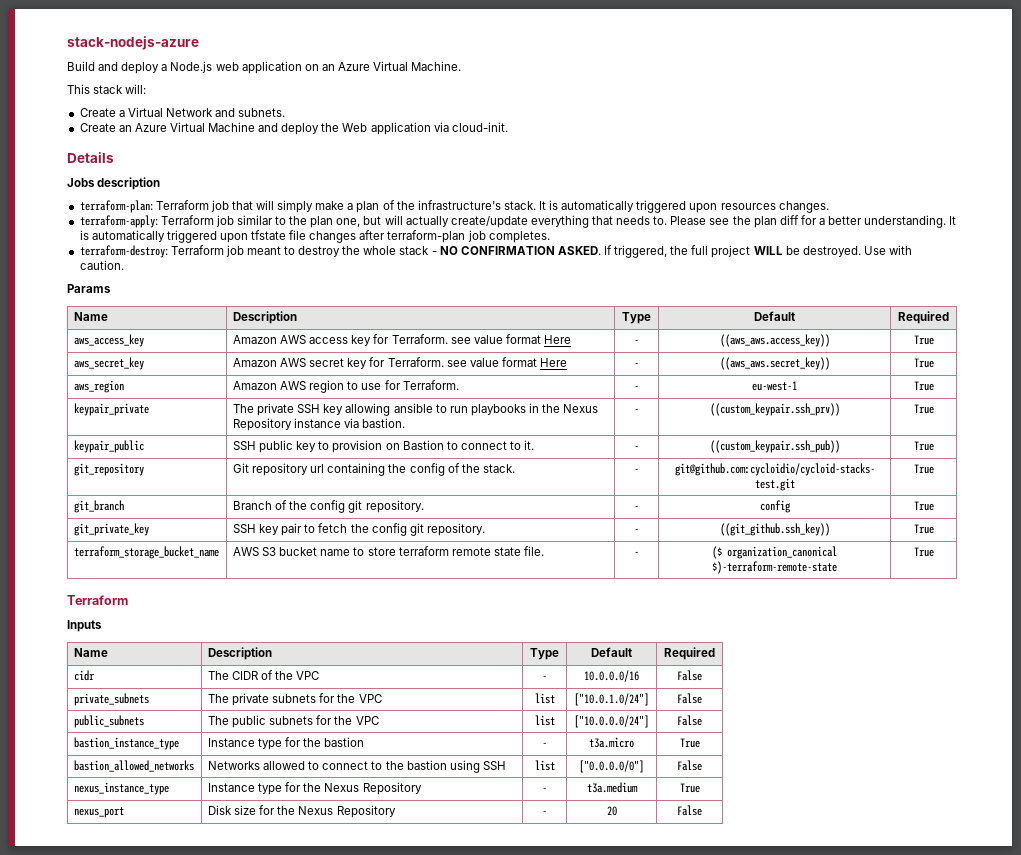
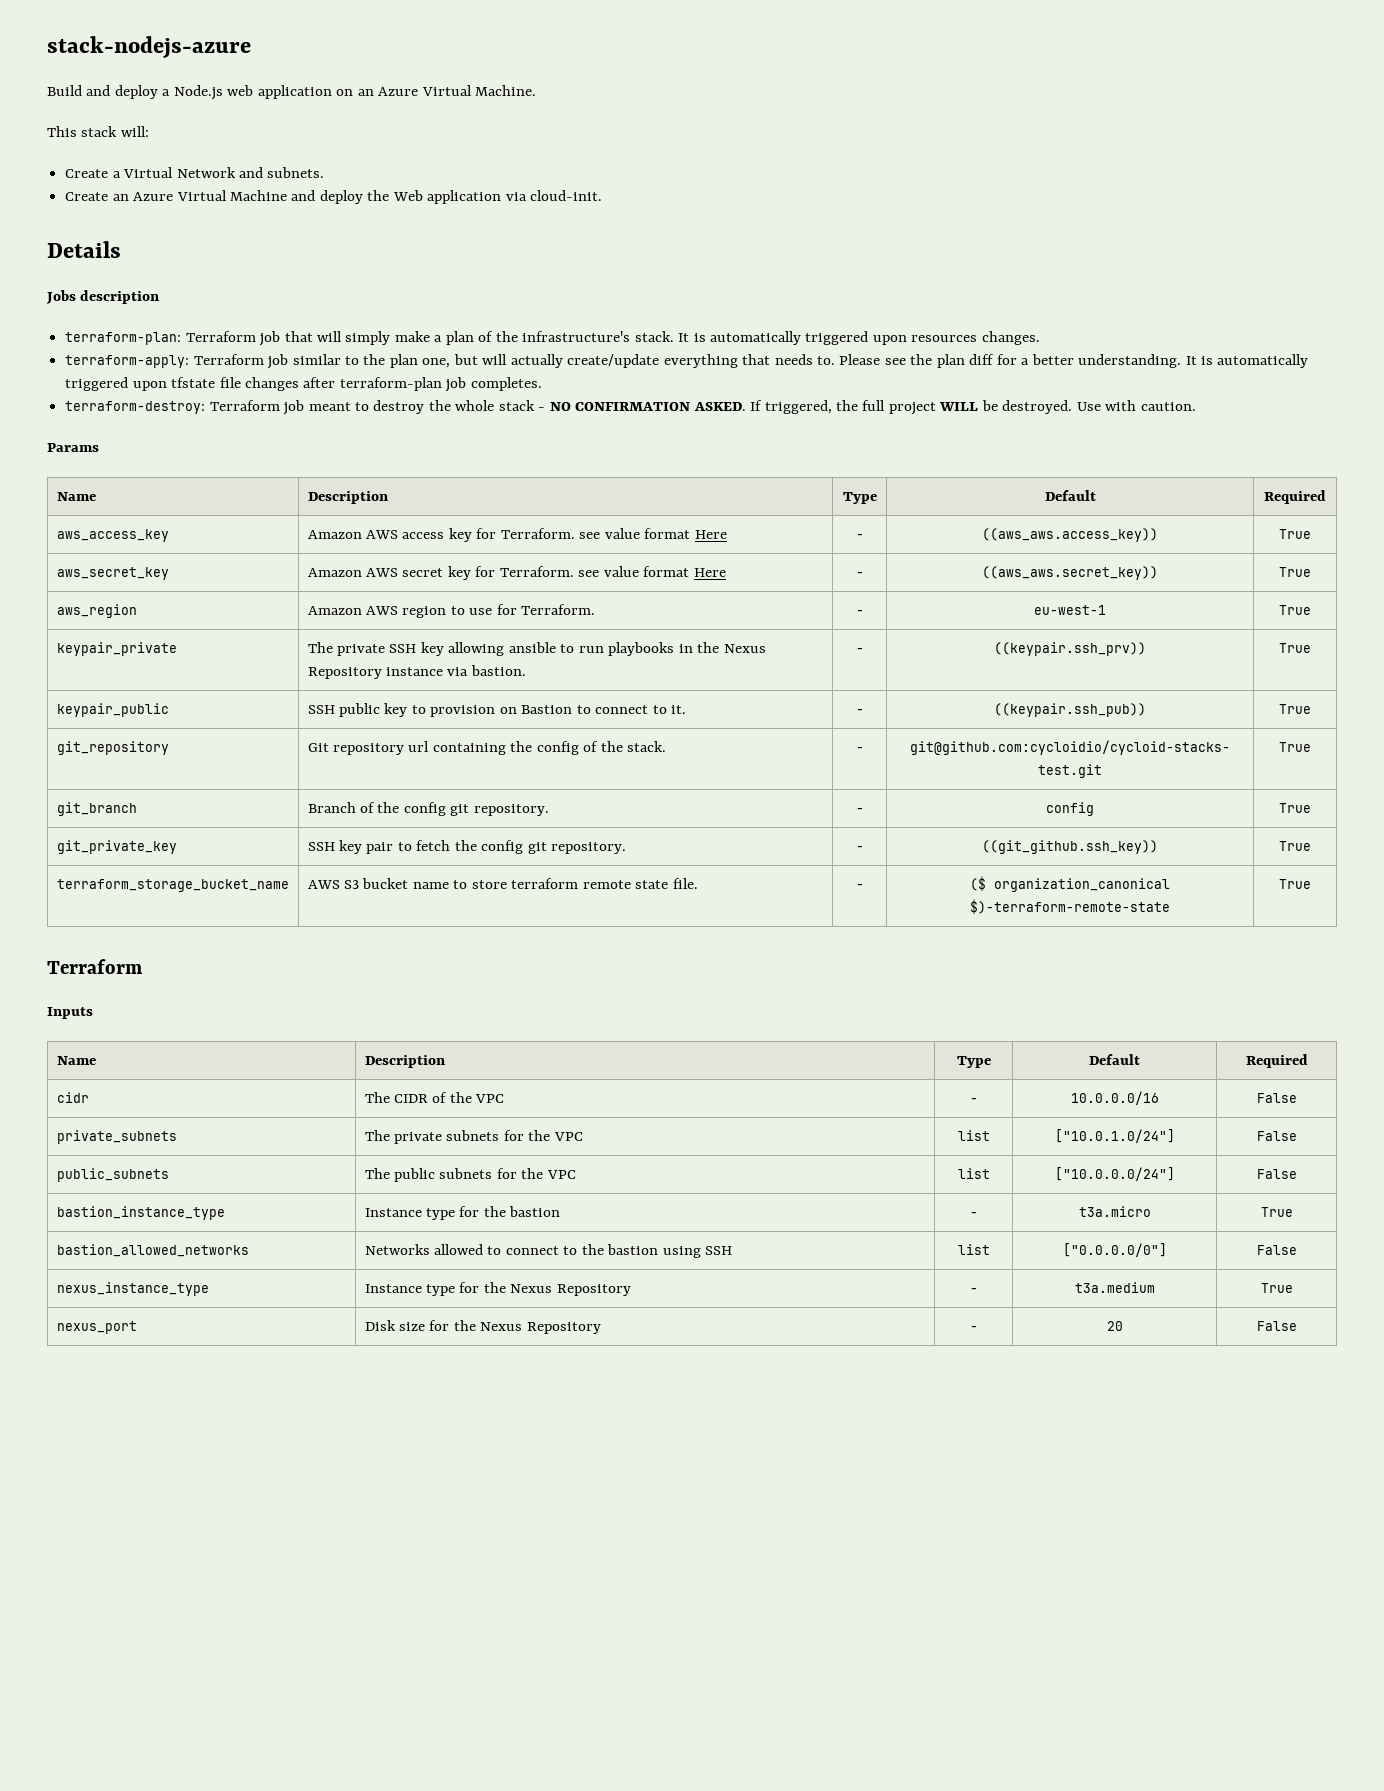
[709,403,840,416] ((custom_keypair.ssh_prv)) -> [994,642,1146,656] ((keypair.ssh_prv))
[709,440,840,453] ((custom_keypair.ssh_pub)) -> [994,703,1146,717] ((keypair.ssh_pub))

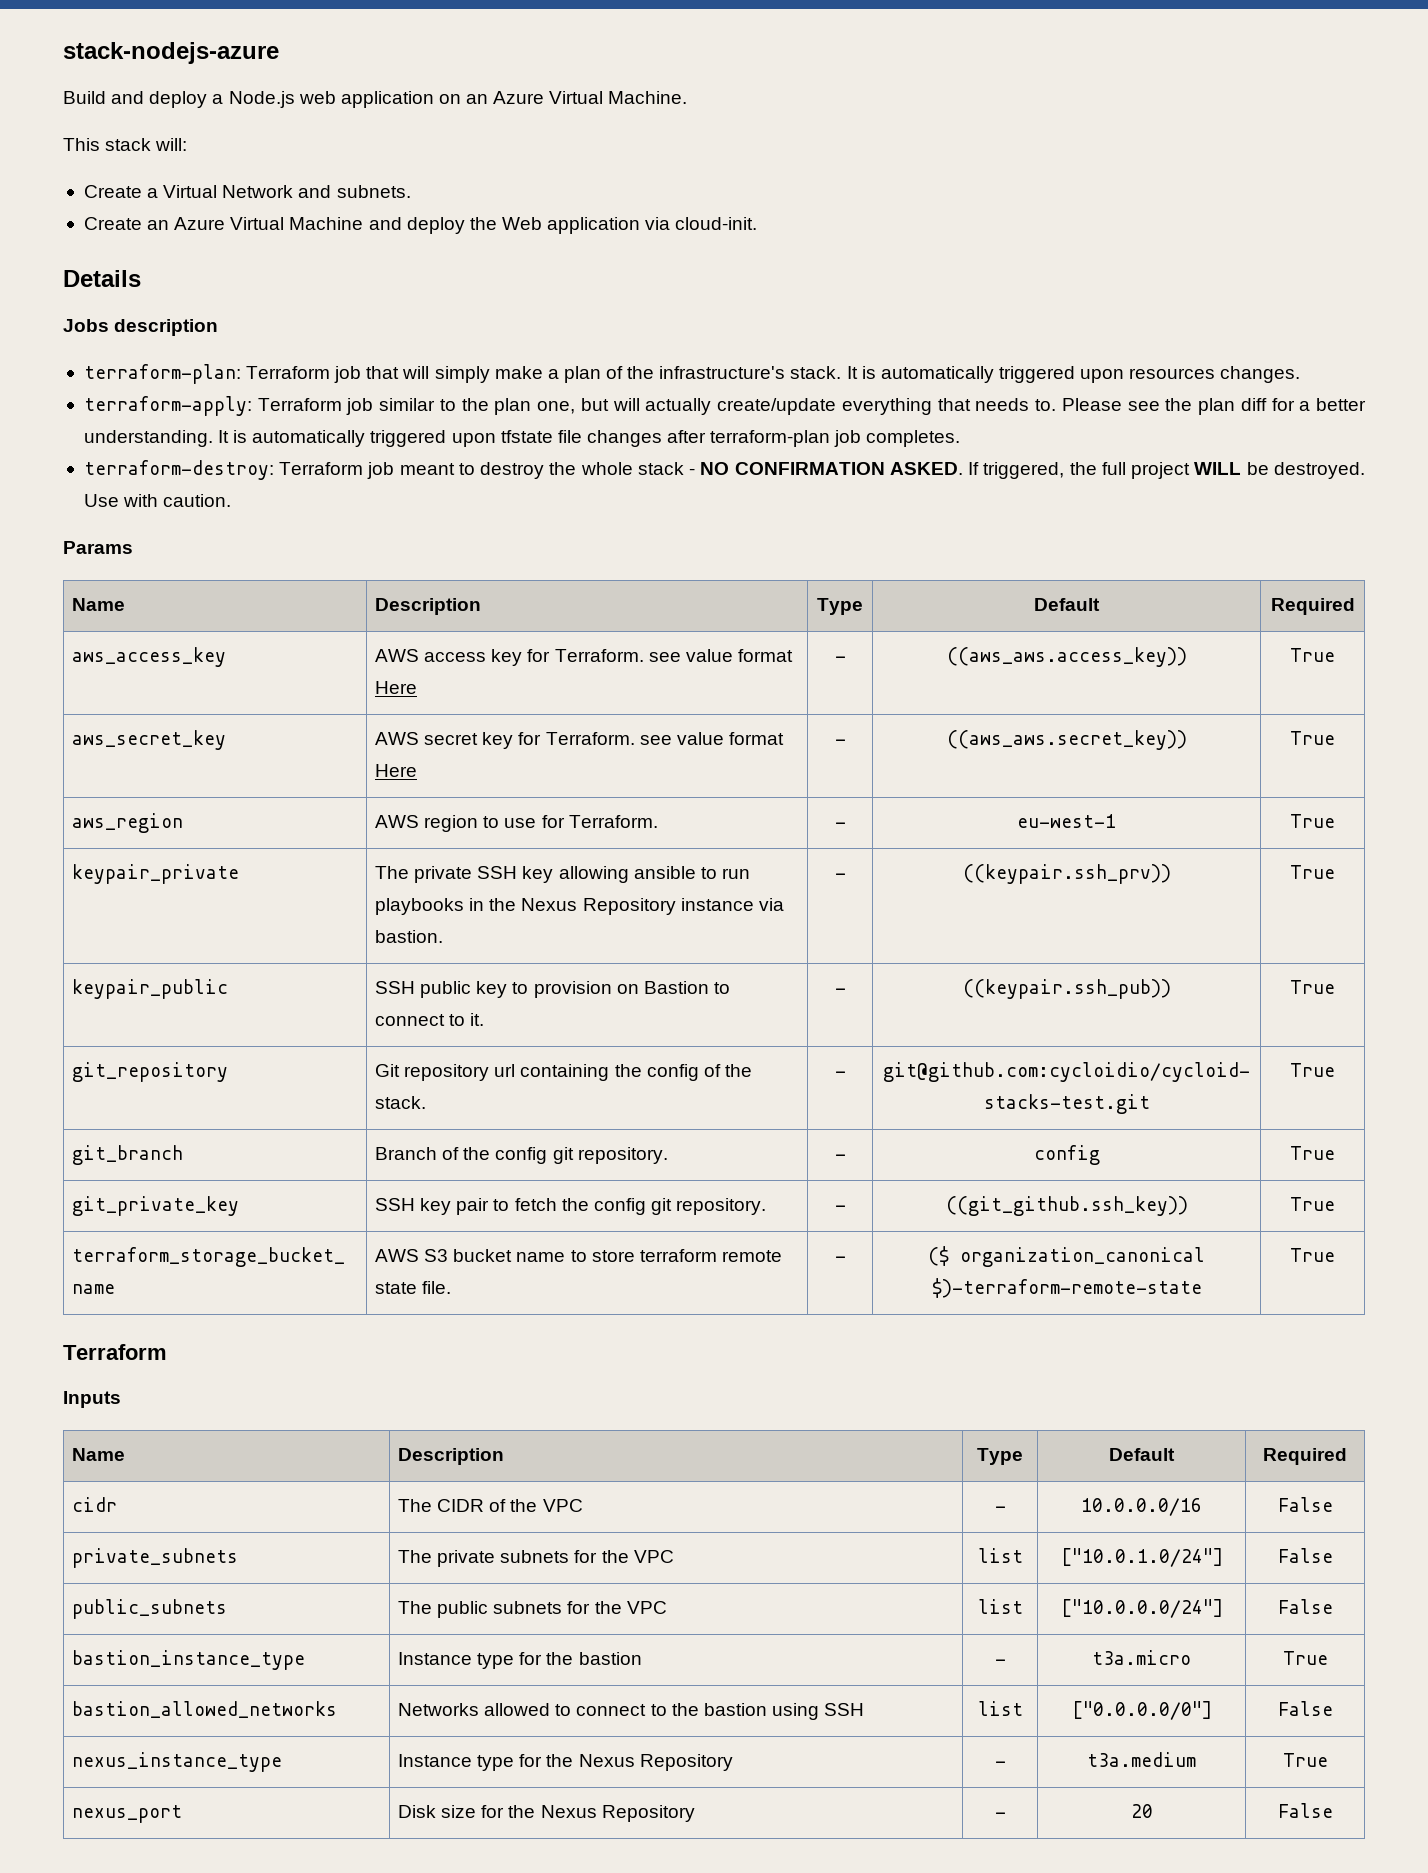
[307,530,362,539] Amazon -> (227, 657) none
[307,568,362,577] Amazon -> (227, 740) none
[307,606,362,615] Amazon -> (184, 823) none

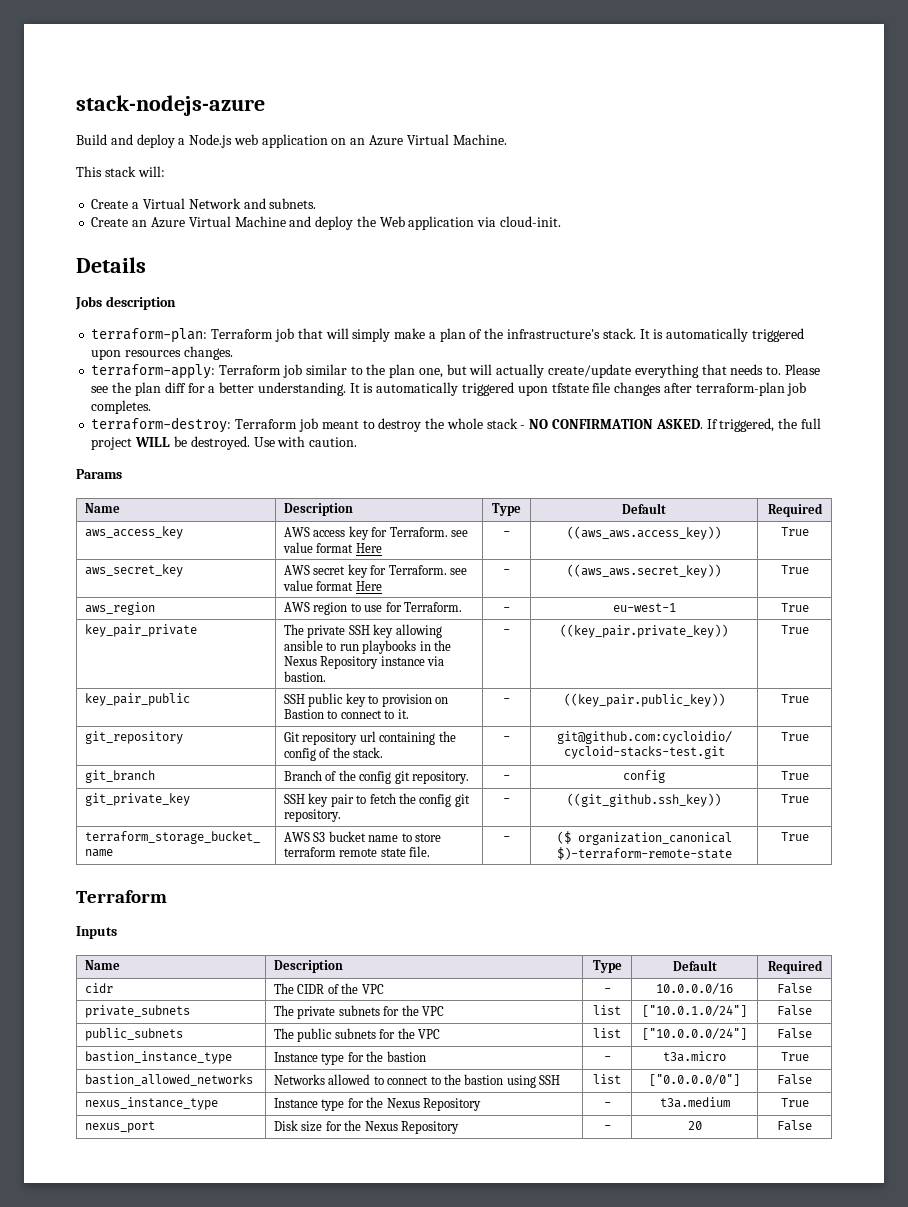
[72,864,240,884] keypair_private -> [85,624,198,637] key_pair_private
[962,864,1171,884] [1290,865,1335,879] [72,979,229,999] ((keypair.ssh_prv)) | True // keypair_public -> [560,624,728,638] [780,625,809,634] [85,693,191,706] ((key_pair.private_key)) | True // key_pair_public
[962,979,1171,999] ((keypair.ssh_pub)) -> [563,693,725,707] ((key_pair.public_key))

